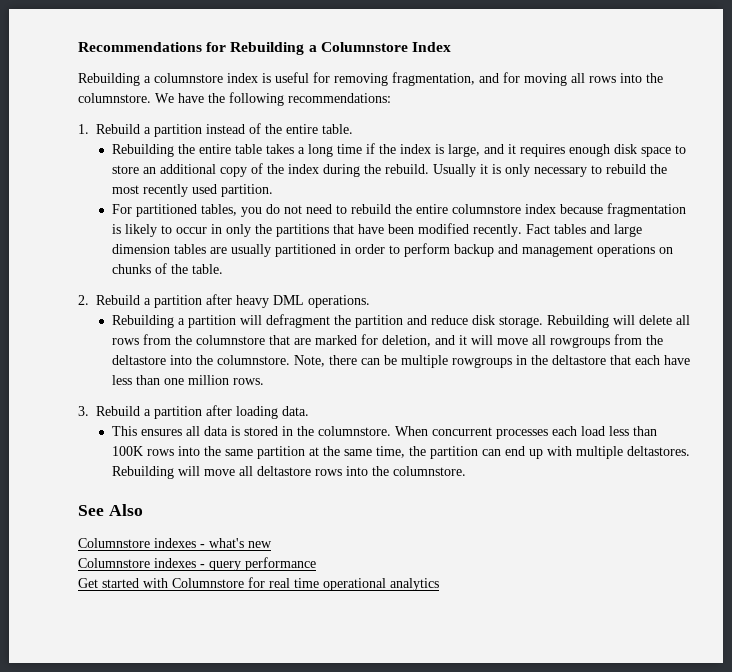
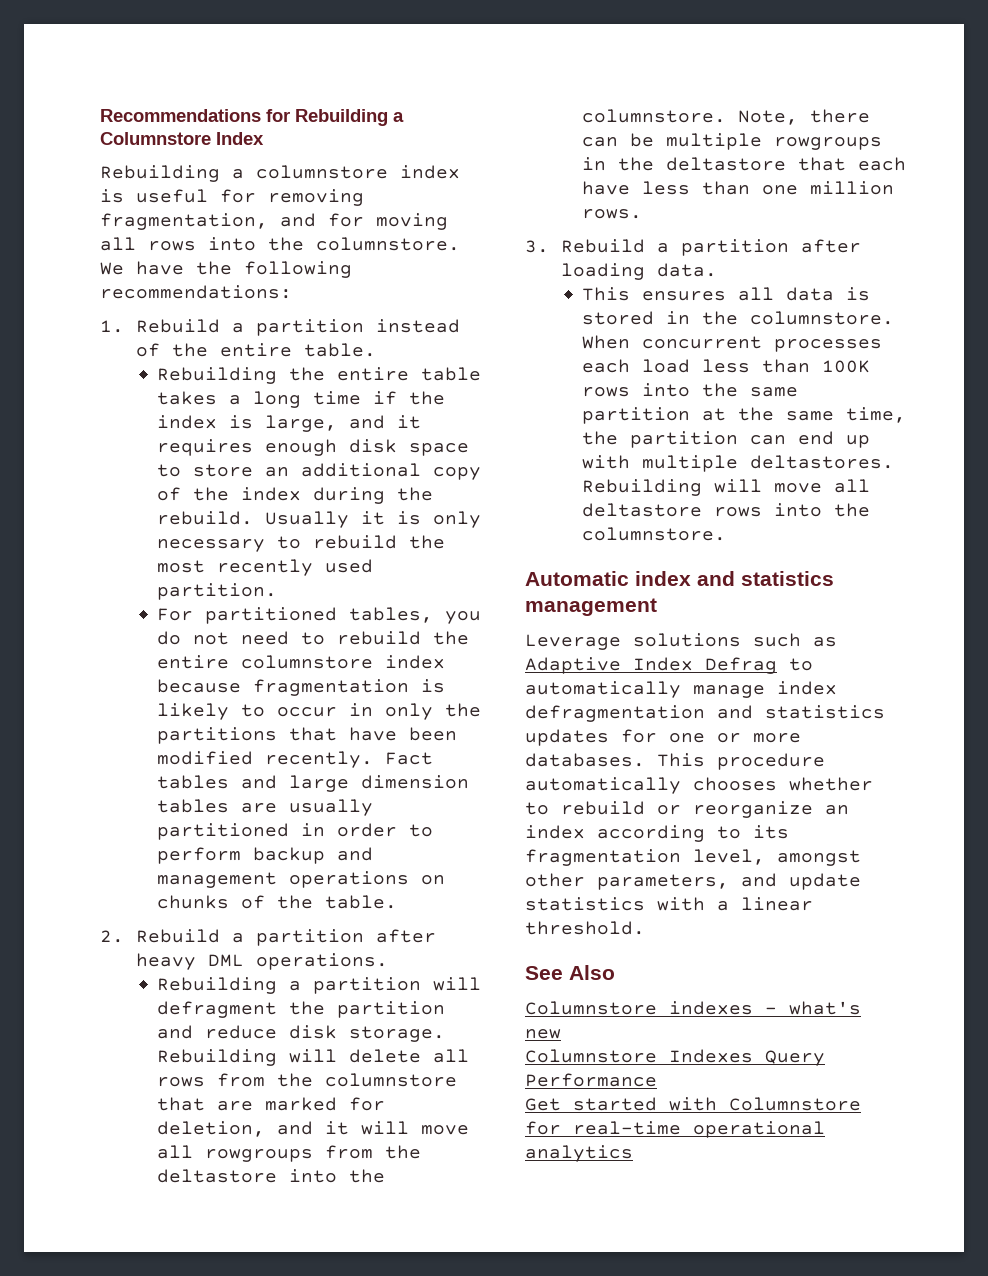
(466, 471) none -> [525,571,834,586] [525,598,657,616] [525,633,837,650] [525,657,813,674] [525,681,837,698] [525,705,885,722] [525,729,801,746] [525,753,825,770] [525,777,873,794] [525,801,849,818] [525,825,789,842] [525,849,861,866] [525,873,861,890] [525,897,813,911] [525,921,645,935] // Automatic index and statistics management // Leverage solutions such as Adaptive Index Defrag to automatically manage index defragmentation and statistics updates for one or more databases. This procedure automatically chooses whether to rebuild or reorganize an index according to its fragmentation level, amongst other parameters, and update statistics with a linear threshold.
[154,557,316,571] indexes - query performance -> [669,1049,825,1066] [525,1073,657,1087] Indexes Query Performance
[269,578,319,588] real time -> [573,1121,681,1135] real-time

